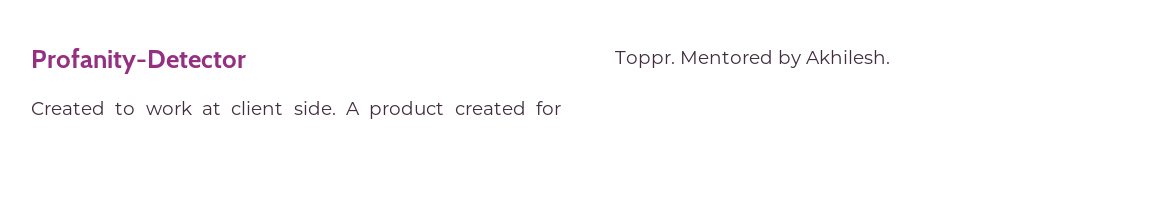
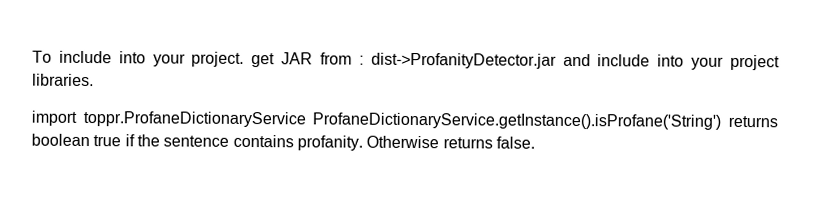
[31,48,246,74] [31,101,561,119] [615,50,890,68] Profanity-Detector // Created to work at client side. A product created for Toppr. Mentored by Akhilesh. -> [32,50,781,71] [32,73,94,87] [31,110,778,130] [31,133,535,151] To include into your project. get JAR from : dist->ProfanityDetector.jar and include into your project libraries. // import toppr.ProfaneDictionaryService ProfaneDictionaryService.getInstance().isProfane('String') returns boolean true if the sentence contains profanity. Otherwise returns false.

